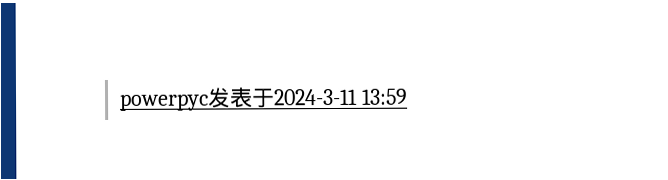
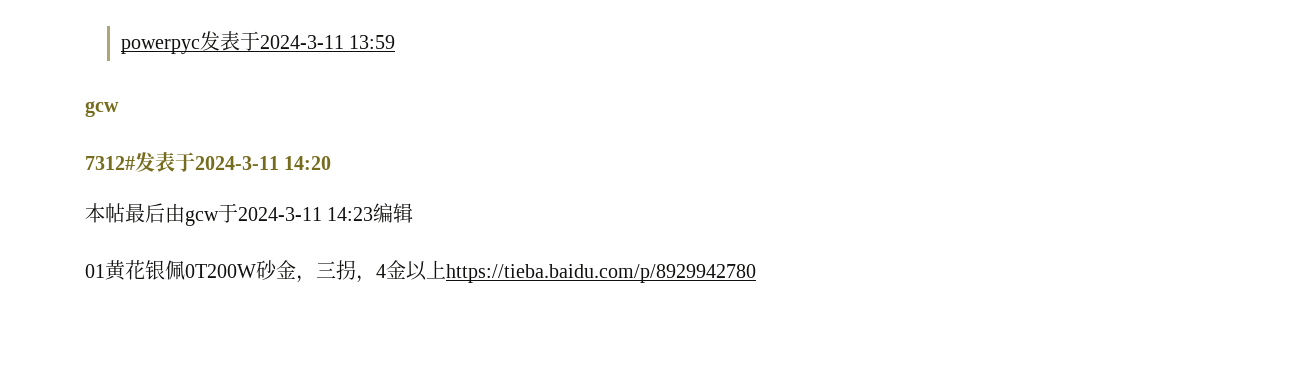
(408, 96) none -> [85,101,119,117] [85,152,332,172] [85,203,414,226] [85,260,756,283] // gcw // 7312#发表于2024-3-11 14:20 // 本帖最后由gcw于2024-3-11 14:23编辑 // 01黄花银佩0T200W砂金，三拐，4金以上https://tieba.baidu.com/p/8929942780

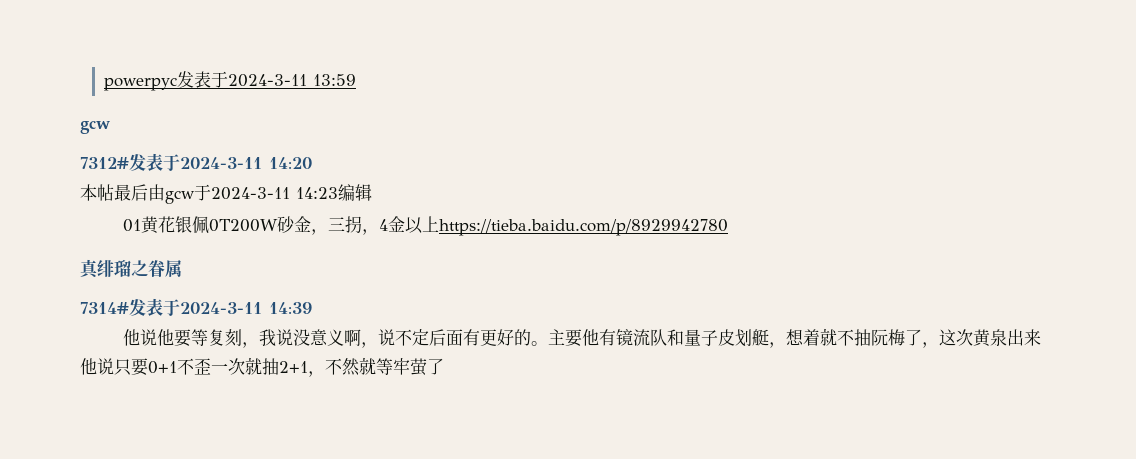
(756, 273) none -> [80,259,182,279] [80,298,312,316] [123,328,1042,348] [80,357,444,377] // 真绯瑠之眷属 // 7314#发表于2024-3-11 14:39 // 他说他要等复刻，我说没意义啊，说不定后面有更好的。主要他有镜流队和量子皮划艇，想着就不抽阮梅了，这次黄泉出来他说只要0+1不歪一次就抽2+1，不然就等牢萤了

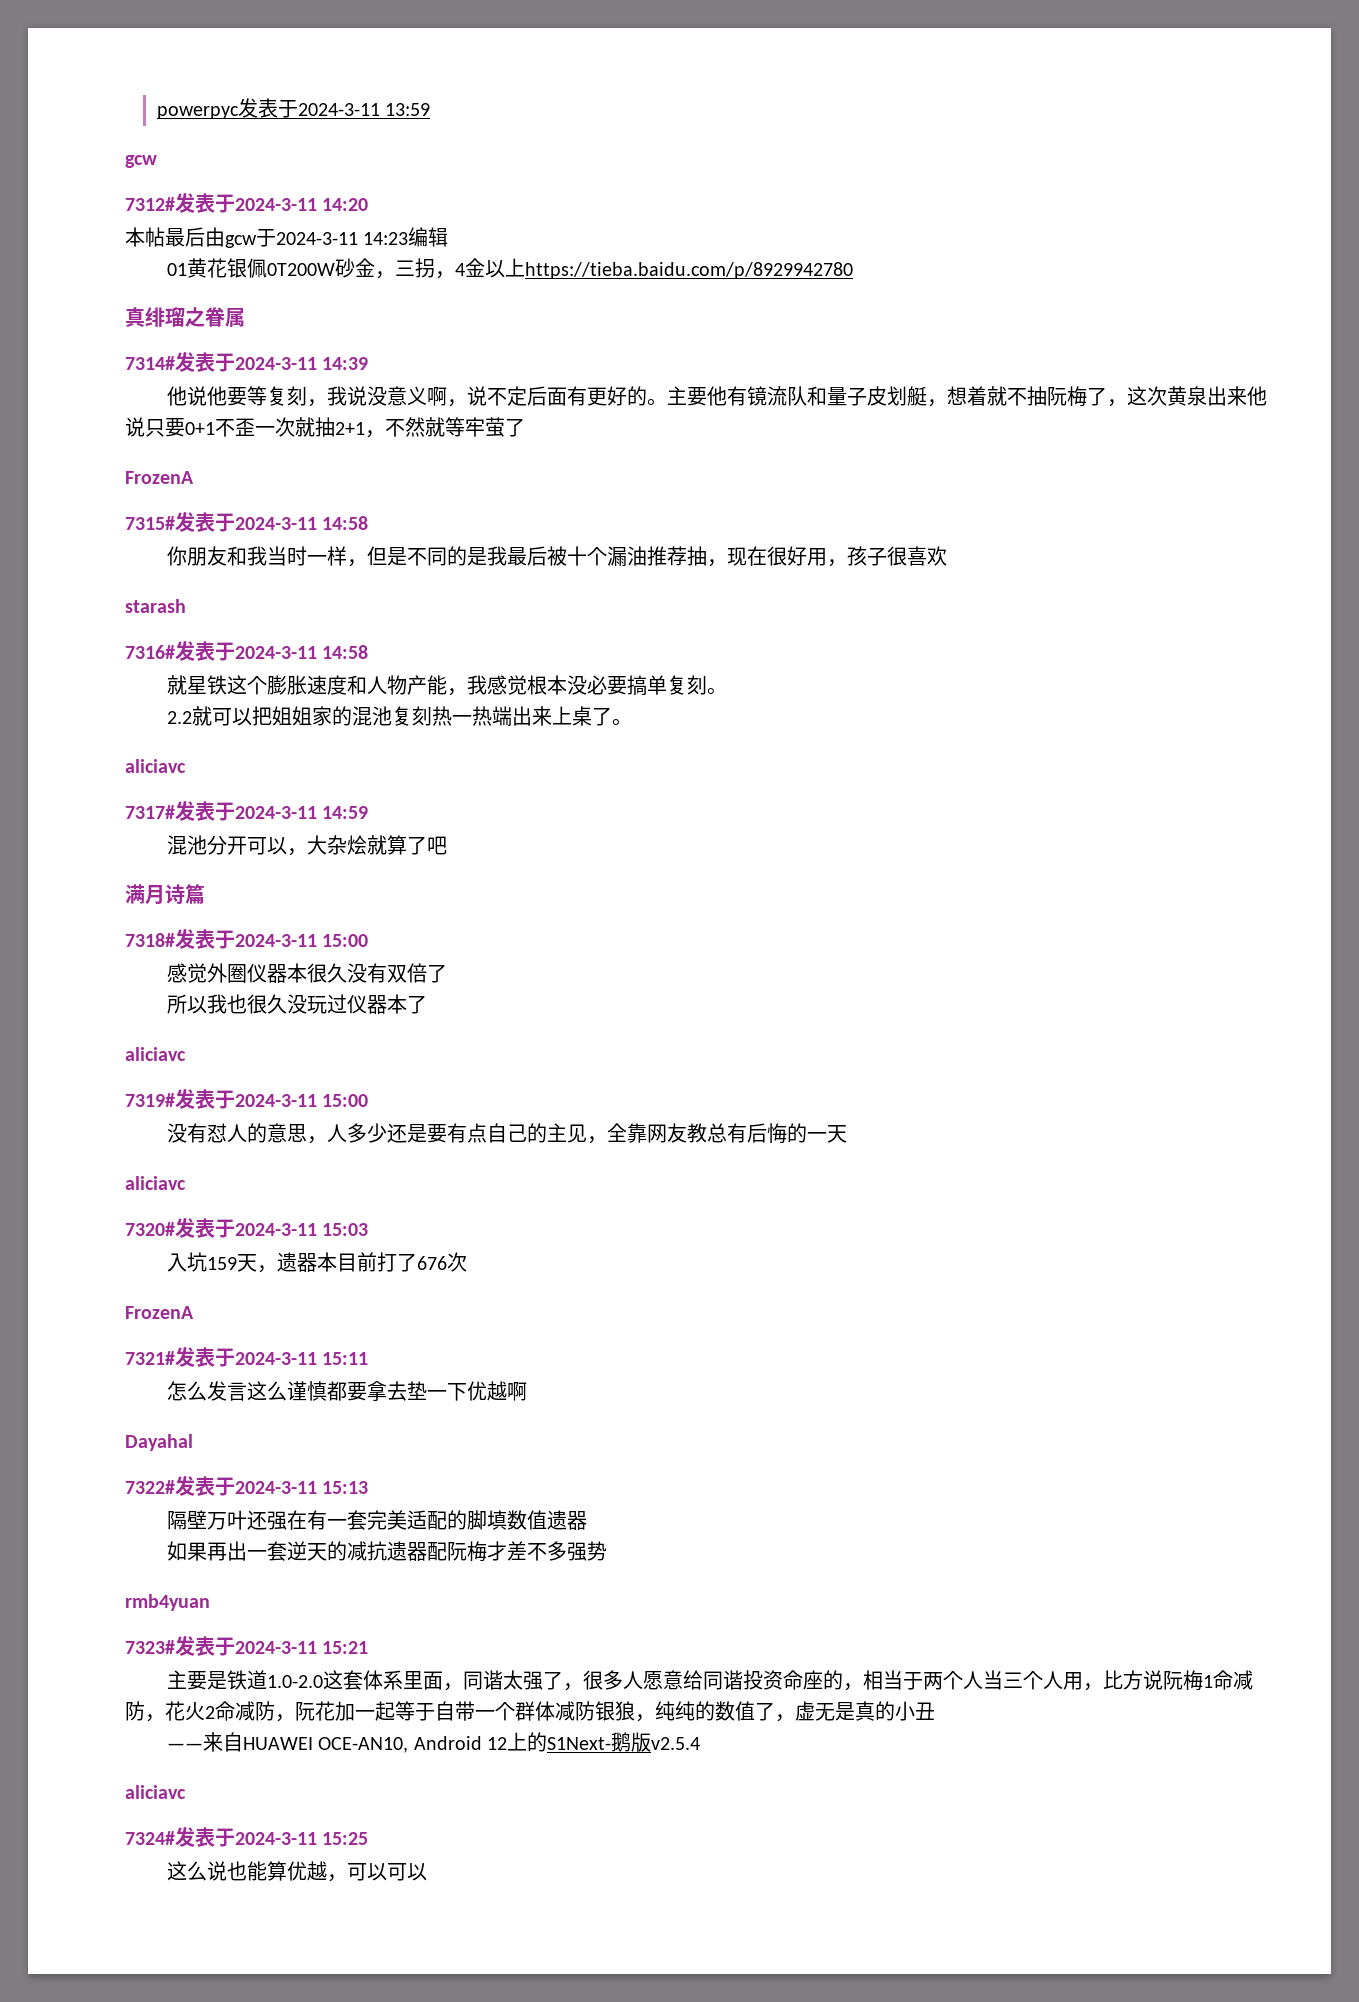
(444, 366) none -> [125,471,194,484] [125,512,369,532] [167,546,948,567] [125,599,186,613] [125,641,369,661] [167,675,728,696] [167,706,633,726] [125,759,186,773] [125,801,369,821] [167,835,448,856] [125,884,205,905] [125,929,369,949] [167,963,448,983] [167,994,428,1014] [125,1047,186,1061] [125,1089,369,1109] [167,1123,848,1144] [125,1176,186,1190] [125,1218,369,1238] [167,1252,468,1273] [125,1306,194,1319] [125,1347,369,1367] [167,1381,528,1402] [125,1434,193,1451] [125,1476,369,1496] [167,1510,588,1530] [167,1541,608,1562] [125,1594,210,1611] [125,1636,369,1656] [167,1670,1254,1691] [125,1701,935,1722] [167,1732,701,1753] [125,1785,186,1799] [125,1827,369,1847] [167,1861,428,1882] // FrozenA // 7315#发表于2024-3-11 14:58 // 你朋友和我当时一样，但是不同的是我最后被十个漏油推荐抽，现在很好用，孩子很喜欢 // starash // 7316#发表于2024-3-11 14:58 // 就星铁这个膨胀速度和人物产能，我感觉根本没必要搞单复刻。 // 2.2就可以把姐姐家的混池复刻热一热端出来上桌了。 // aliciavc // 7317#发表于2024-3-11 14:59 // 混池分开可以，大杂烩就算了吧 // 满月诗篇 // 7318#发表于2024-3-11 15:00 // 感觉外圈仪器本很久没有双倍了 // 所以我也很久没玩过仪器本了 // aliciavc // 7319#发表于2024-3-11 15:00 // 没有怼人的意思，人多少还是要有点自己的主见，全靠网友教总有后悔的一天 // aliciavc // 7320#发表于2024-3-11 15:03 // 入坑159天，遗器本目前打了676次 // FrozenA // 7321#发表于2024-3-11 15:11 // 怎么发言这么谨慎都要拿去垫一下优越啊 // Dayahal // 7322#发表于2024-3-11 15:13 // 隔壁万叶还强在有一套完美适配的脚填数值遗器 // 如果再出一套逆天的减抗遗器配阮梅才差不多强势 // rmb4yuan // 7323#发表于2024-3-11 15:21 // 主要是铁道1.0-2.0这套体系里面，同谐太强了，很多人愿意给同谐投资命座的，相当于两个人当三个人用，比方说阮梅1命减防，花火2命减防，阮花加一起等于自带一个群体减防银狼，纯纯的数值了，虚无是真的小丑 // ——来自HUAWEI OCE-AN10, Android 12上的S1Next-鹅版v2.5.4 // aliciavc // 7324#发表于2024-3-11 15:25 // 这么说也能算优越，可以可以

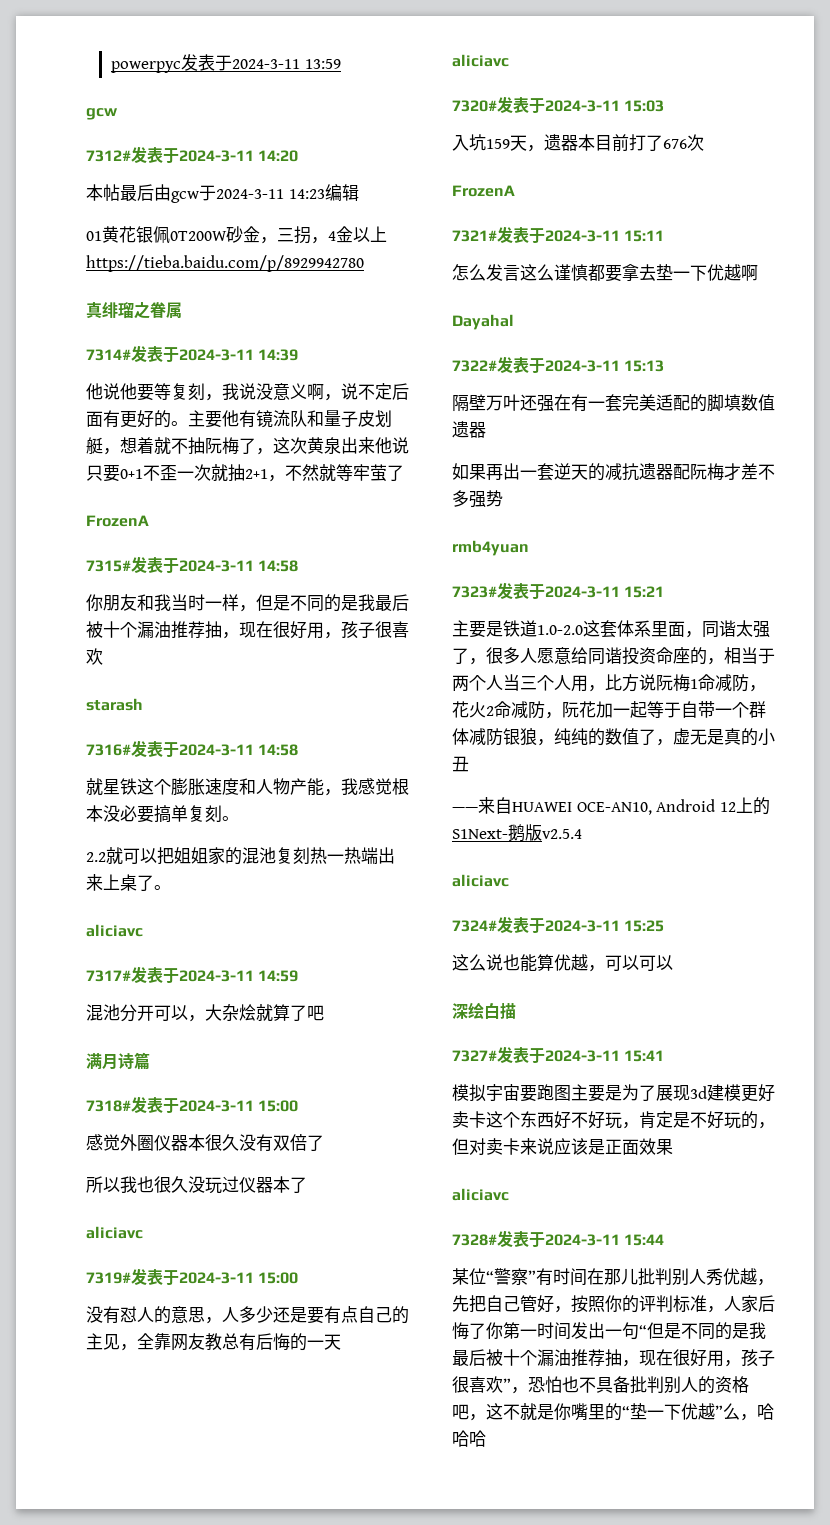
(428, 1872) none -> [452,1002,516,1019] [452,1046,665,1064] [452,1084,775,1102] [452,1111,775,1129] [452,1138,673,1155] [452,1188,509,1201] [452,1230,665,1248] [452,1268,774,1286] [452,1295,775,1313] [452,1322,766,1340] [452,1349,775,1367] [452,1376,749,1394] [452,1403,774,1421] [452,1430,486,1447] // 深绘白描 // 7327#发表于2024-3-11 15:41 // 模拟宇宙要跑图主要是为了展现3d建模更好卖卡这个东西好不好玩，肯定是不好玩的，但对卖卡来说应该是正面效果 // aliciavc // 7328#发表于2024-3-11 15:44 // 某位“警察”有时间在那儿批判别人秀优越，先把自己管好，按照你的评判标准，人家后悔了你第一时间发出一句“但是不同的是我最后被十个漏油推荐抽，现在很好用，孩子很喜欢”，恐怕也不具备批判别人的资格吧，这不就是你嘴里的“垫一下优越”么，哈哈哈

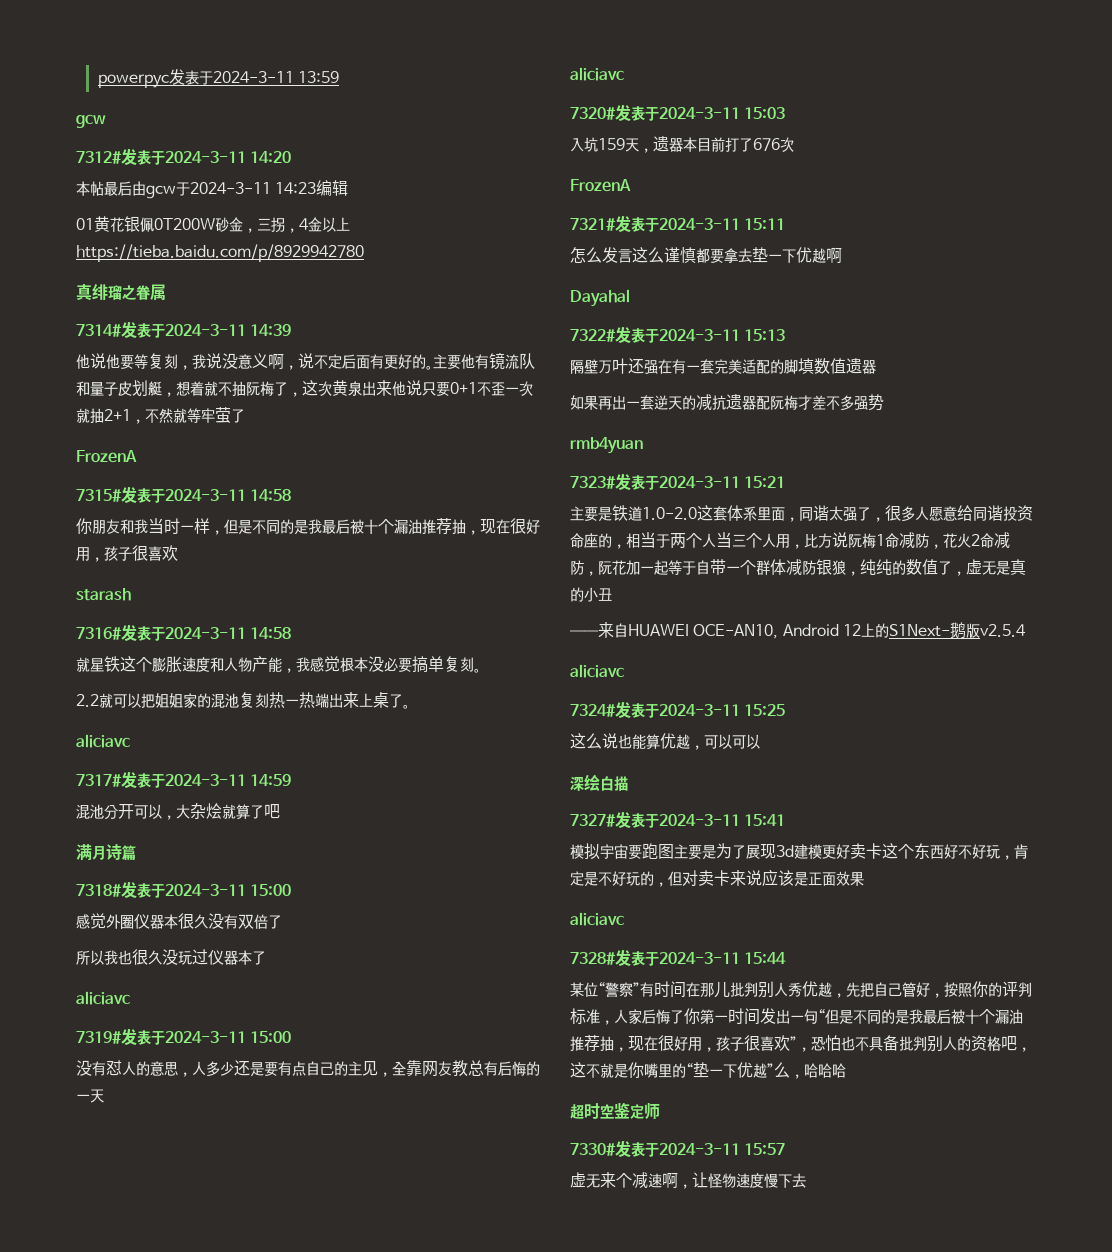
(486, 1438) none -> [570,1103,660,1119] [570,1140,786,1158] [570,1172,806,1189] // 超时空鉴定师 // 7330#发表于2024-3-11 15:57 // 虚无来个减速啊，让怪物速度慢下去

